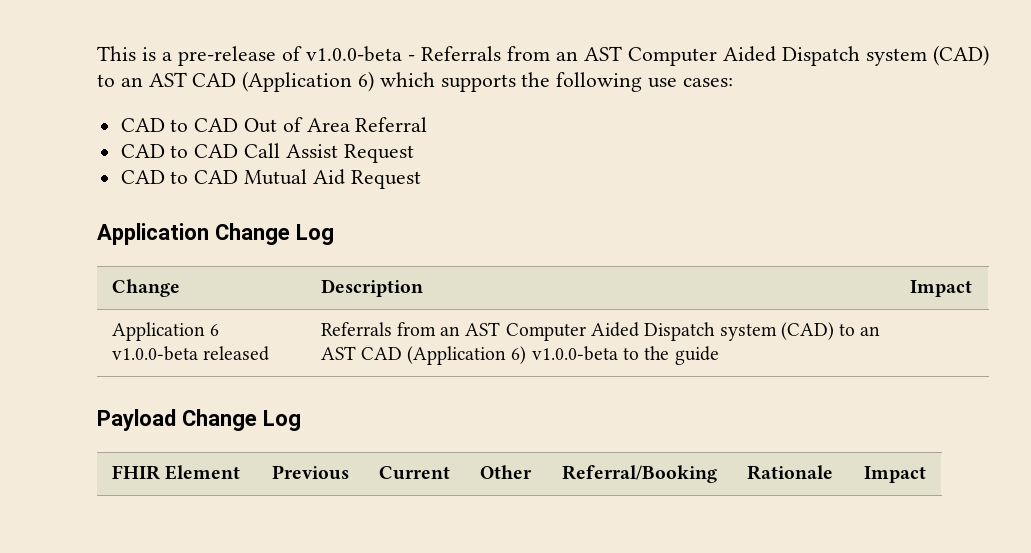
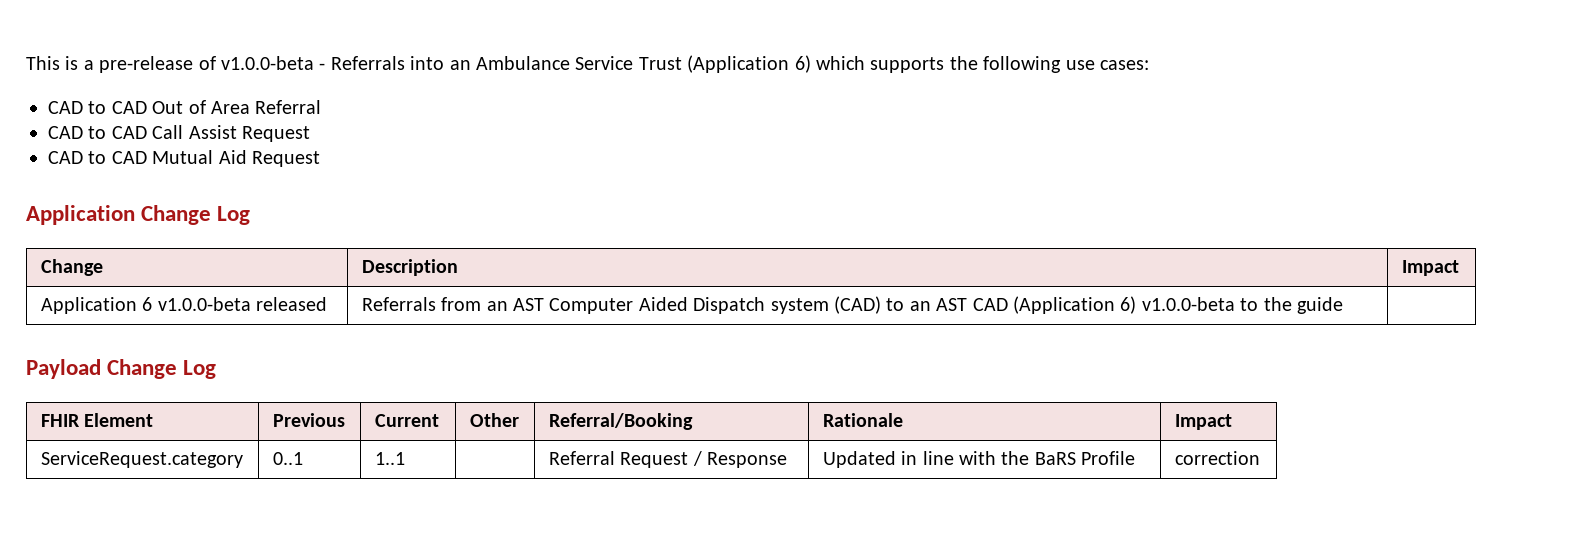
[507,45,989,66] [97,72,237,87] from an AST Computer Aided Dispatch system (CAD) to an AST CAD -> [410,56,682,70] into an Ambulance Service Trust
(926, 474) none -> [40,451,243,468] [272,452,303,465] [374,452,405,465] [548,451,787,468] [822,451,1136,468] [1174,451,1260,465] // ServiceRequest.category | 0..1 | 1..1 | | Referral Request / Response | Updated in line with the BaRS Profile | correction

